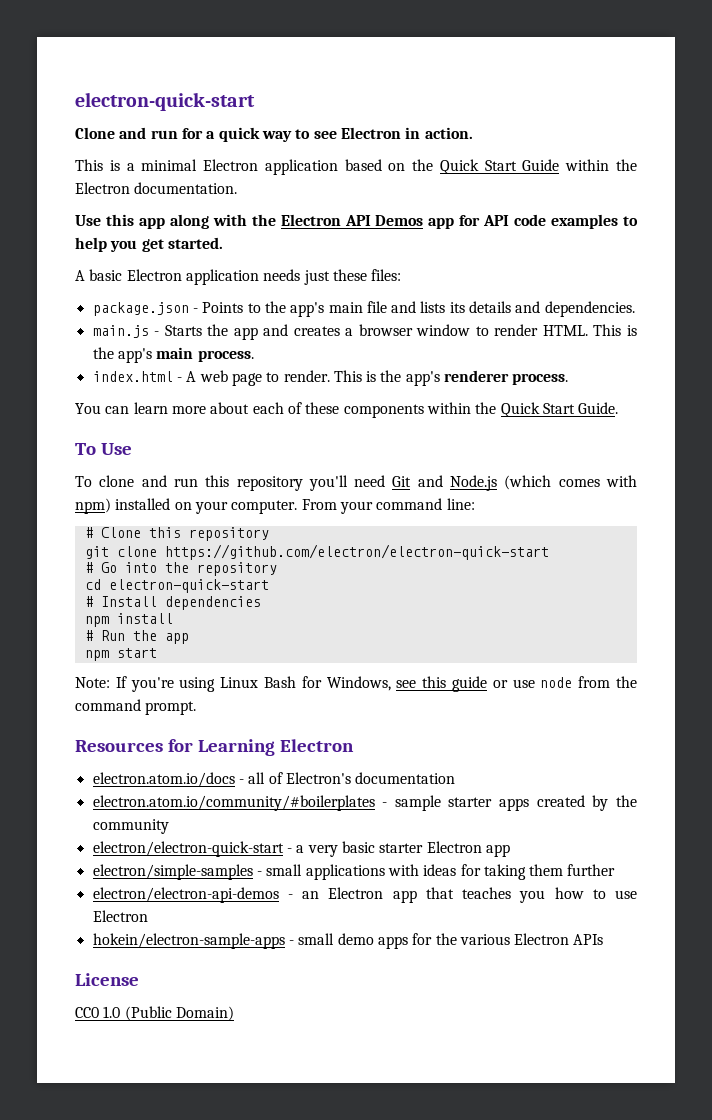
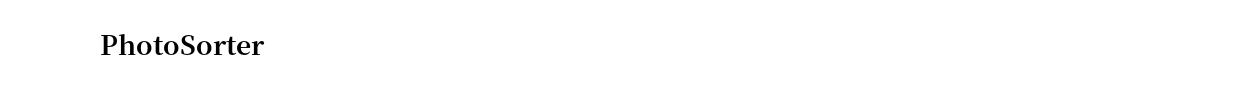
[75,92,255,111] [75,127,473,142] [75,159,637,175] [75,182,238,194] [75,214,639,229] [75,237,223,252] [75,269,402,285] [92,301,635,317] [92,324,637,340] [92,347,254,363] [92,370,569,386] [75,402,619,418] [75,443,132,455] [75,475,638,491] [75,498,475,514] [84,527,269,541] [84,544,549,560] [84,562,277,576] [84,579,269,593] [84,596,261,610] [84,613,173,627] [84,630,189,644] [84,648,157,661] [75,676,637,692] [75,699,197,715] [75,739,354,756] [92,772,456,787] [92,795,637,811] [92,819,169,834] [92,841,510,857] [92,864,616,880] [92,887,638,903] [92,910,148,922] [92,933,604,949] [75,973,139,986] [75,1006,234,1021] electron-quick-start // Clone and run for a quick way to see Electron in action. // This is a minimal Electron application based on the Quick Start Guide within the Electron documentation. // Use this app along with the Electron API Demos app for API code examples to help you get started. // A basic Electron application needs just these files: // package.json - Points to the app's main file and lists its details and dependencies. // main.js - Starts the app and creates a browser window to render HTML. This is the app's main process. // index.html - A web page to render. This is the app's renderer process. // You can learn more about each of these components within the Quick Start Guide. // To Use // To clone and run this repository you'll need Git and Node.js (which comes with npm) installed on your computer. From your command line: // # Clone this repository // git clone https://github.com/electron/electron-quick-start // # Go into the repository // cd electron-quick-start // # Install dependencies // npm install // # Run the app // npm start // Note: If you're using Linux Bash for Windows, see this guide or use node from the command prompt. // Resources for Learning Electron // electron.atom.io/docs - all of Electron's documentation // electron.atom.io/community/#boilerplates - sample starter apps created by the community // electron/electron-quick-start - a very basic starter Electron app // electron/simple-samples - small applications with ideas for taking them further // electron/electron-api-demos - an Electron app that teaches you how to use Electron // hokein/electron-sample-apps - small demo apps for the various Electron APIs // License // CC0 1.0 (Public Domain) -> [100,33,265,55] PhotoSorter

